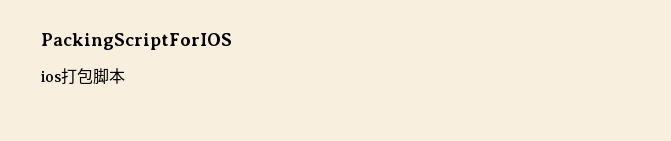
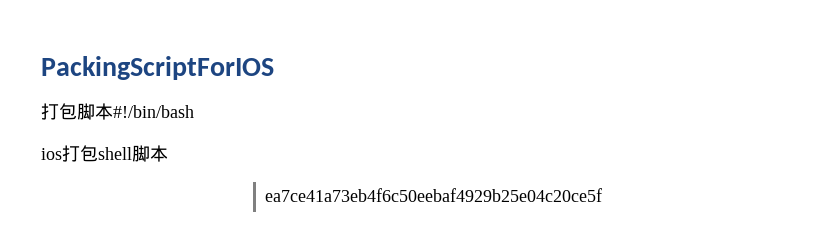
(232, 41) none -> [41,103,194,120] // 打包脚本#!/bin/bash
[93,68,125,85] 脚本 -> [98,145,168,162] [265,188,603,202] shell脚本 // ea7ce41a73eb4f6c50eebaf4929b25e04c20ce5f

